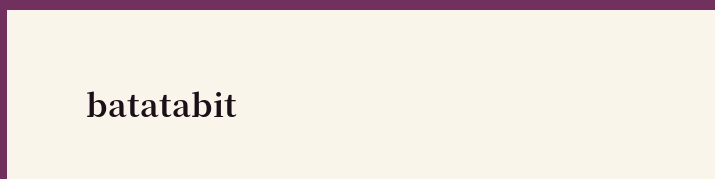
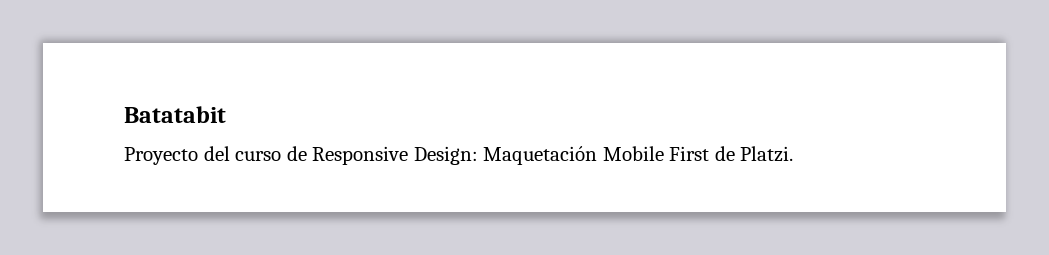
[86,91,237,117] batatabit -> [124,106,226,123] [124,146,794,165] Batatabit // Proyecto del curso de Responsive Design: Maquetación Mobile First de Platzi.

